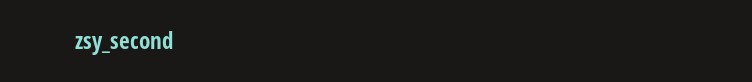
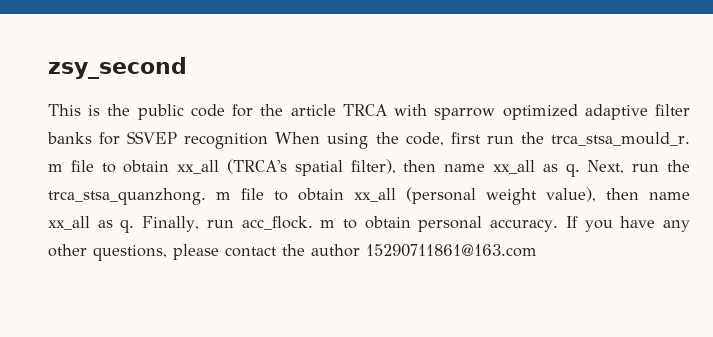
(173, 43) none -> [48,104,690,120] [47,131,691,149] [48,159,690,177] [48,187,690,205] [48,216,690,233] [48,244,537,261] // This is the public code for the article TRCA with sparrow optimized adaptive filter banks for SSVEP recognition When using the code, first run the trca_stsa_mould_r. m file to obtain xx_all (TRCA's spatial filter), then name xx_all as q. Next, run the trca_stsa_quanzhong. m file to obtain xx_all (personal weight value), then name xx_all as q. Finally, run acc_flock. m to obtain personal accuracy. If you have any other questions, please contact the author 15290711861@163.com

